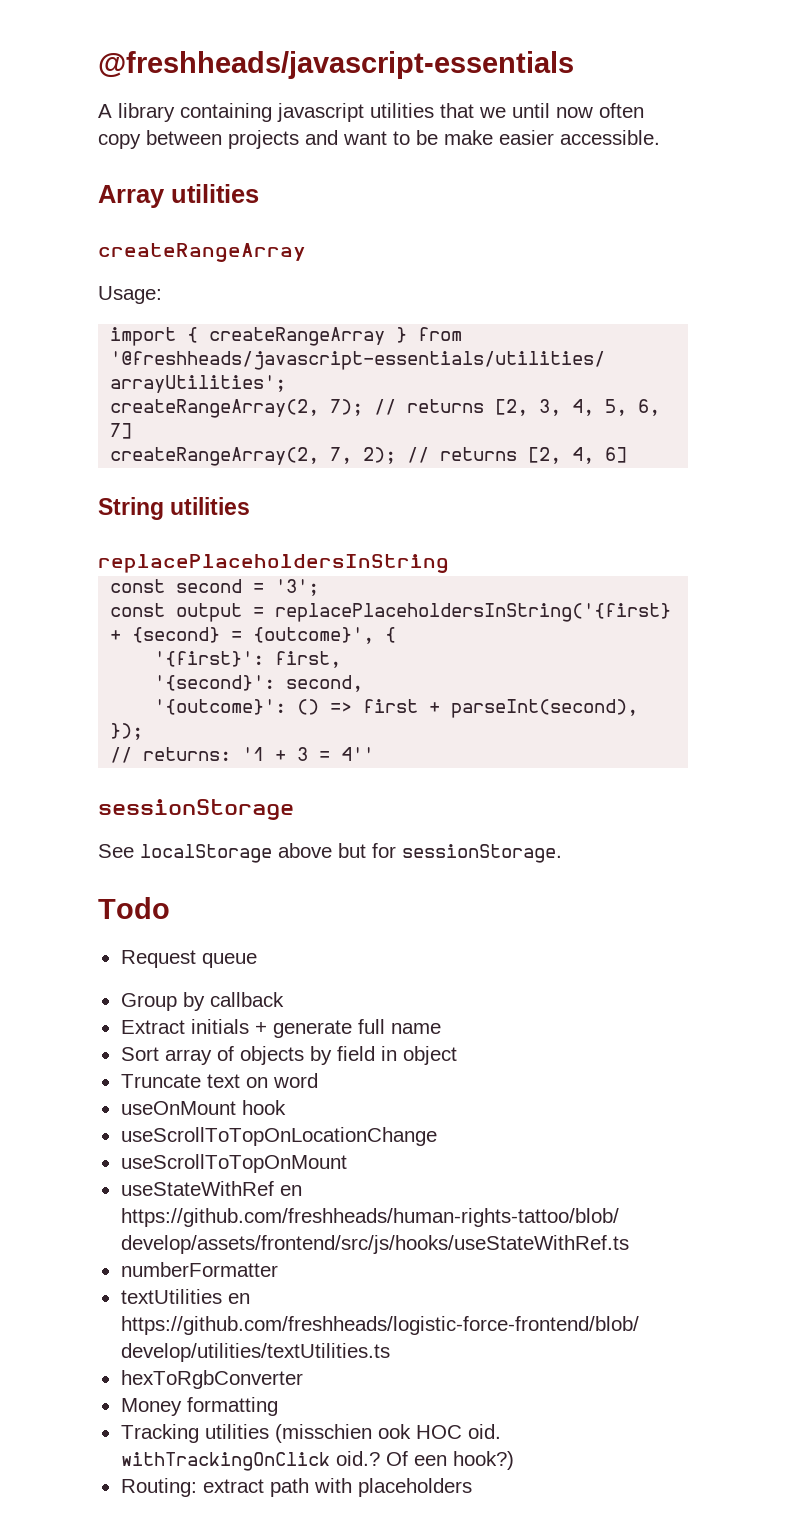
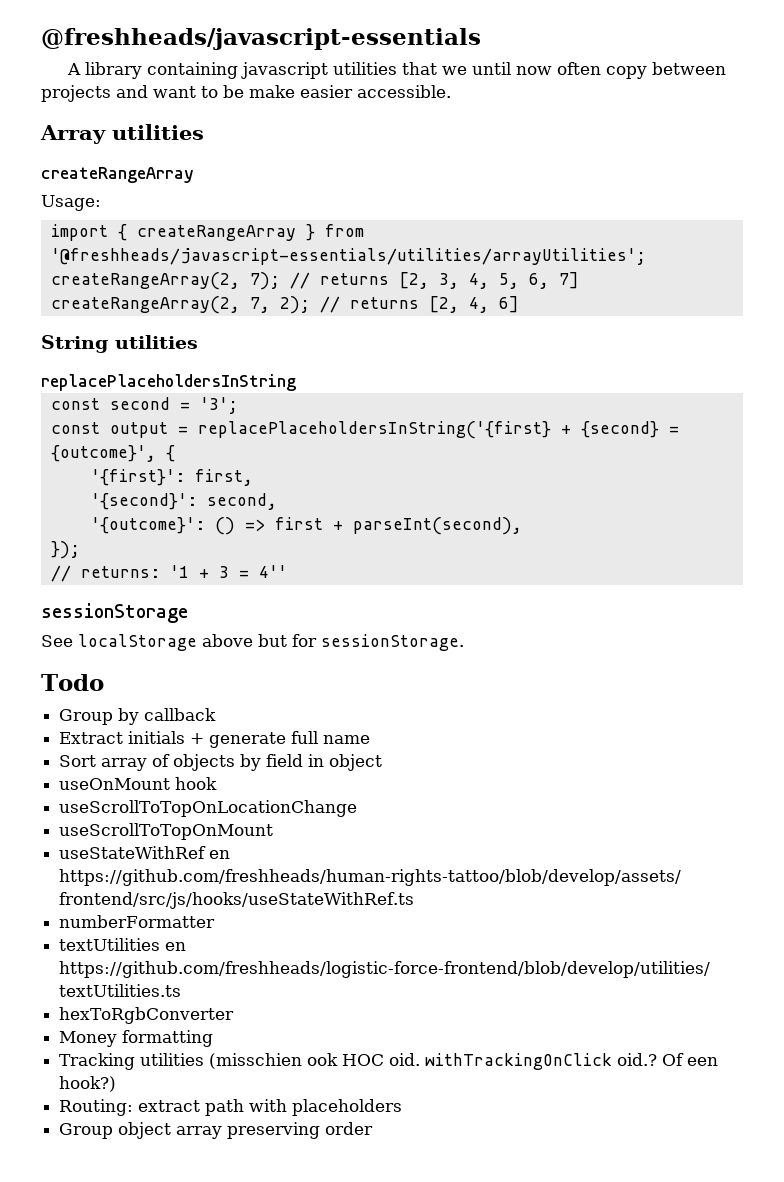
[120,950,257,968] // Request queue -> (104, 682) none
[120,1073,318,1088] // Truncate text on word -> (383, 762) none
(472, 1487) none -> [59,1122,374,1139] // Group object array preserving order

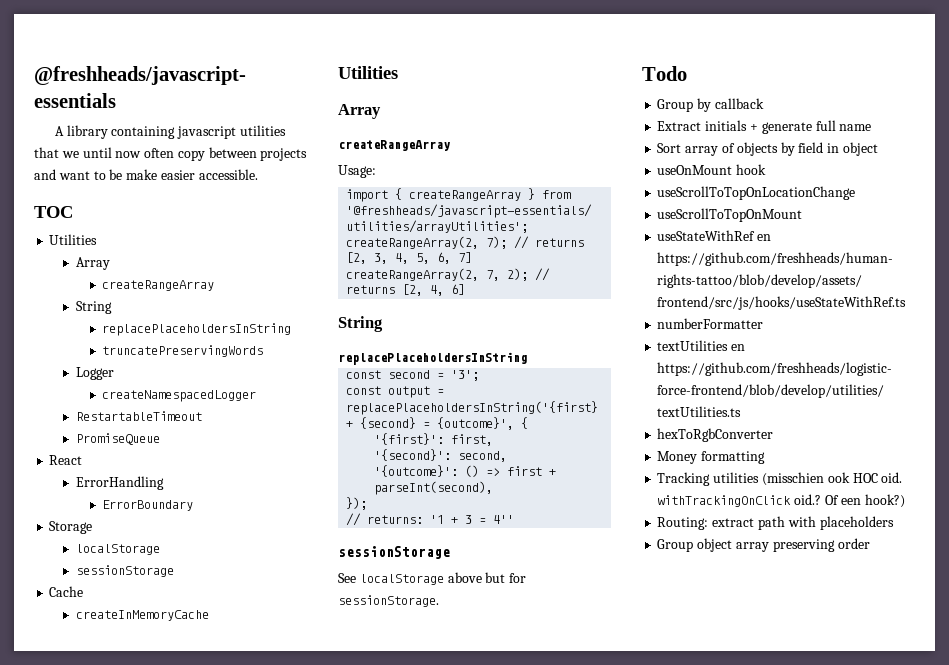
[40,124,204,144] // Array utilities -> [34,206,73,218] [49,234,98,245] [75,257,110,270] [102,280,215,291] [75,301,112,314] [102,323,292,336] [102,345,264,357] [75,367,114,380] [102,390,257,402] [75,411,202,421] [75,433,160,445] [49,455,83,465] [75,476,164,490] [102,500,194,511] [49,521,93,534] [75,544,160,555] [75,565,174,577] [49,586,84,597] [75,610,209,621] [338,66,398,79] [338,104,381,119] // TOC // Utilities // Array // createRangeArray // String // replacePlaceholdersInString // truncatePreservingWords // Logger // createNamespacedLogger // RestartableTimeout // PromiseQueue // React // ErrorHandling // ErrorBoundary // Storage // localStorage // sessionStorage // Cache // createInMemoryCache // Utilities // Array
[115,335,198,349] utilities -> (383, 324) none

